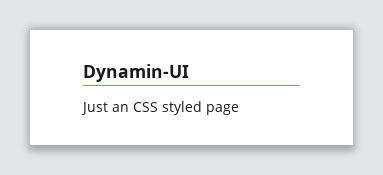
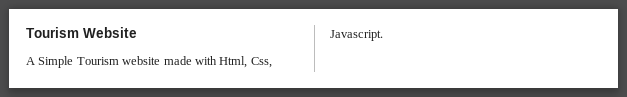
[83,64,189,82] [81,101,239,115] Dynamin-UI // Just an CSS styled page -> [26,27,137,38] [26,56,272,68] [330,30,383,41] Tourism Website // A Simple Tourism website made with Html, Css, Javascript.

